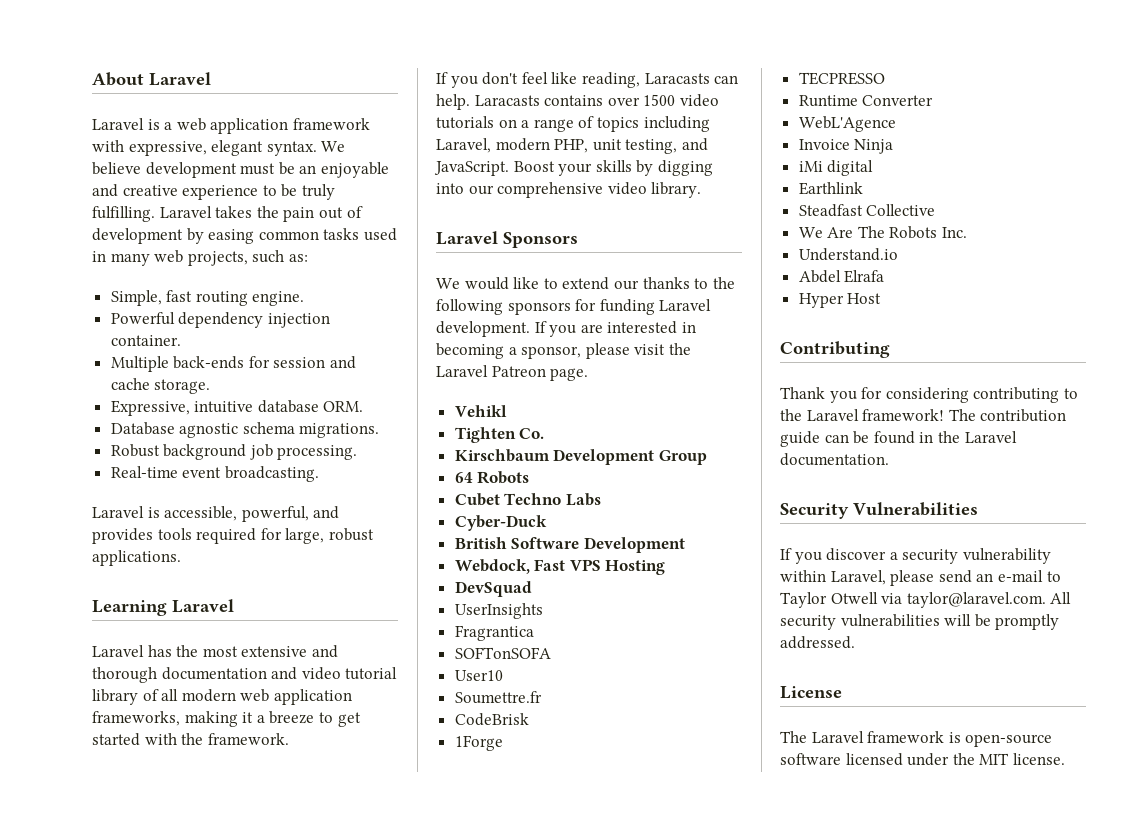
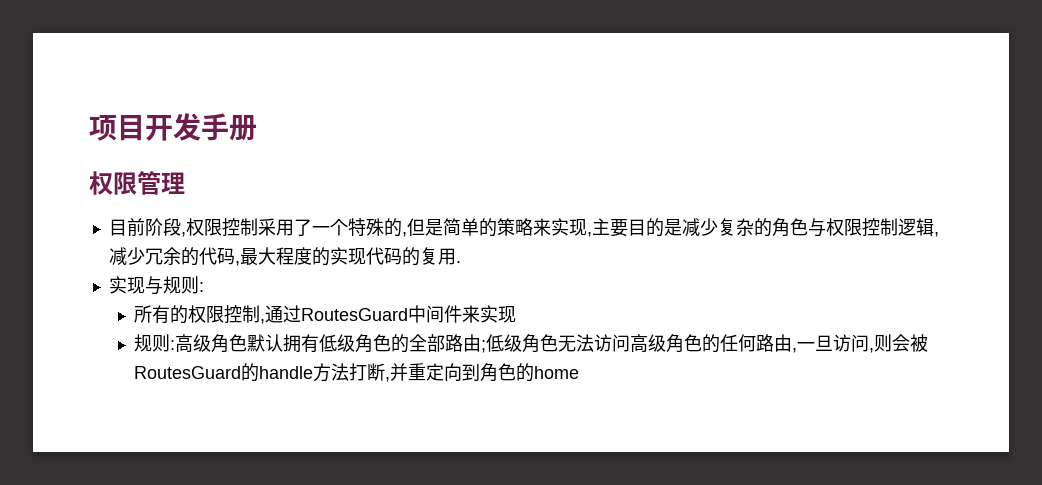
[92,72,211,86] [92,118,370,134] [92,140,346,156] [92,162,389,178] [92,184,335,200] [92,206,363,222] [92,228,397,244] [92,250,308,266] [110,290,305,306] [110,312,330,328] [110,335,181,346] [110,356,357,372] [110,378,211,394] [110,400,364,416] [110,422,380,438] [110,444,358,460] [110,466,319,482] [92,506,340,522] [92,528,374,544] [92,550,181,566] [92,599,234,616] [92,645,338,658] [92,667,398,683] [92,689,352,705] [92,711,361,727] [92,733,289,746] [436,72,739,88] [436,94,719,110] [436,116,710,132] [436,138,708,154] [434,160,713,176] [436,182,702,198] [436,231,578,248] [436,277,735,290] [436,299,712,315] [436,321,696,337] [436,343,691,359] [436,365,589,381] [454,405,507,417] [454,427,545,443] [454,449,707,465] [454,471,530,484] [454,493,601,506] [454,515,547,531] [454,537,685,553] [454,559,666,575] [454,581,532,597] [454,603,543,619] [454,625,534,641] [454,647,551,659] [454,670,503,681] [454,691,542,704] [454,713,529,726] [454,735,503,751] [798,72,885,85] [798,95,934,107] [798,116,896,132] [798,139,894,154] [798,160,874,176] [798,182,863,195] [798,204,936,217] [798,226,968,239] [798,248,898,261] [798,270,885,283] [798,293,882,308] [780,341,890,358] [780,387,1078,403] [780,409,1067,422] [780,431,1017,447] [780,453,889,466] [780,502,978,519] [780,548,1051,564] [780,570,1061,586] [780,592,1072,608] [780,614,1060,630] [780,636,855,649] [780,686,842,699] [780,731,1053,747] [780,753,1065,766] About Laravel // Laravel is a web application framework with expressive, elegant syntax. We believe development must be an enjoyable and creative experience to be truly fulfilling. Laravel takes the pain out of development by easing common tasks used in many web projects, such as: // Simple, fast routing engine. // Powerful dependency injection container. // Multiple back-ends for session and cache storage. // Expressive, intuitive database ORM. // Database agnostic schema migrations. // Robust background job processing. // Real-time event broadcasting. // Laravel is accessible, powerful, and provides tools required for large, robust applications. // Learning Laravel // Laravel has the most extensive and thorough documentation and video tutorial library of all modern web application frameworks, making it a breeze to get started with the framework. // If you don't feel like reading, Laracasts can help. Laracasts contains over 1500 video tutorials on a range of topics including Laravel, modern PHP, unit testing, and JavaScript. Boost your skills by digging into our comprehensive video library. // Laravel Sponsors // We would like to extend our thanks to the following sponsors for funding Laravel development. If you are interested in becoming a sponsor, please visit the Laravel Patreon page. // Vehikl // Tighten Co. // Kirschbaum Development Group // 64 Robots // Cubet Techno Labs // Cyber-Duck // British Software Development // Webdock, Fast VPS Hosting // DevSquad // UserInsights // Fragrantica // SOFTonSOFA // User10 // Soumettre.fr // CodeBrisk // 1Forge // TECPRESSO // Runtime Converter // WebL'Agence // Invoice Ninja // iMi digital // Earthlink // Steadfast Collective // We Are The Robots Inc. // Understand.io // Abdel Elrafa // Hyper Host // Contributing // Thank you for considering contributing to the Laravel framework! The contribution guide can be found in the Laravel documentation. // Security Vulnerabilities // If you discover a security vulnerability within Laravel, please send an e-mail to Taylor Otwell via taylor@laravel.com. All security vulnerabilities will be promptly addressed. // License // The Laravel framework is open-source software licensed under the MIT license. -> [89,113,257,141] [89,171,185,195] [108,218,939,237] [108,247,461,266] [108,276,204,295] [134,305,517,324] [134,334,929,353] [134,363,580,382] 项目开发手册 // 权限管理 // 目前阶段,权限控制采用了一个特殊的,但是简单的策略来实现,主要目的是减少复杂的角色与权限控制逻辑,减少冗余的代码,最大程度的实现代码的复用. // 实现与规则: // 所有的权限控制,通过RoutesGuard中间件来实现 // 规则:高级角色默认拥有低级角色的全部路由;低级角色无法访问高级角色的任何路由,一旦访问,则会被RoutesGuard的handle方法打断,并重定向到角色的home

